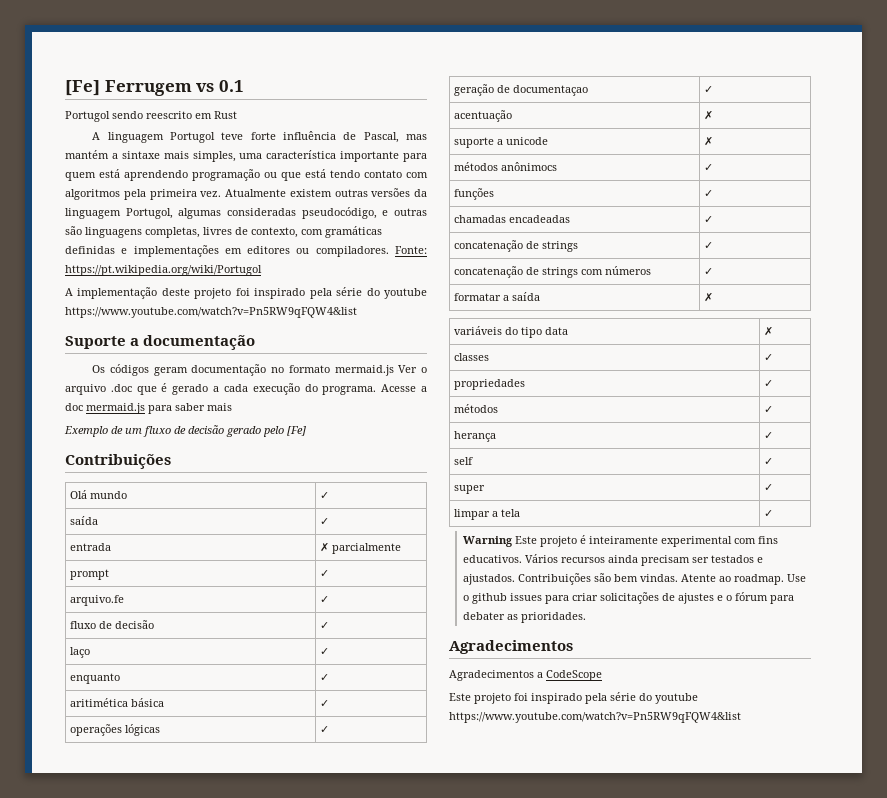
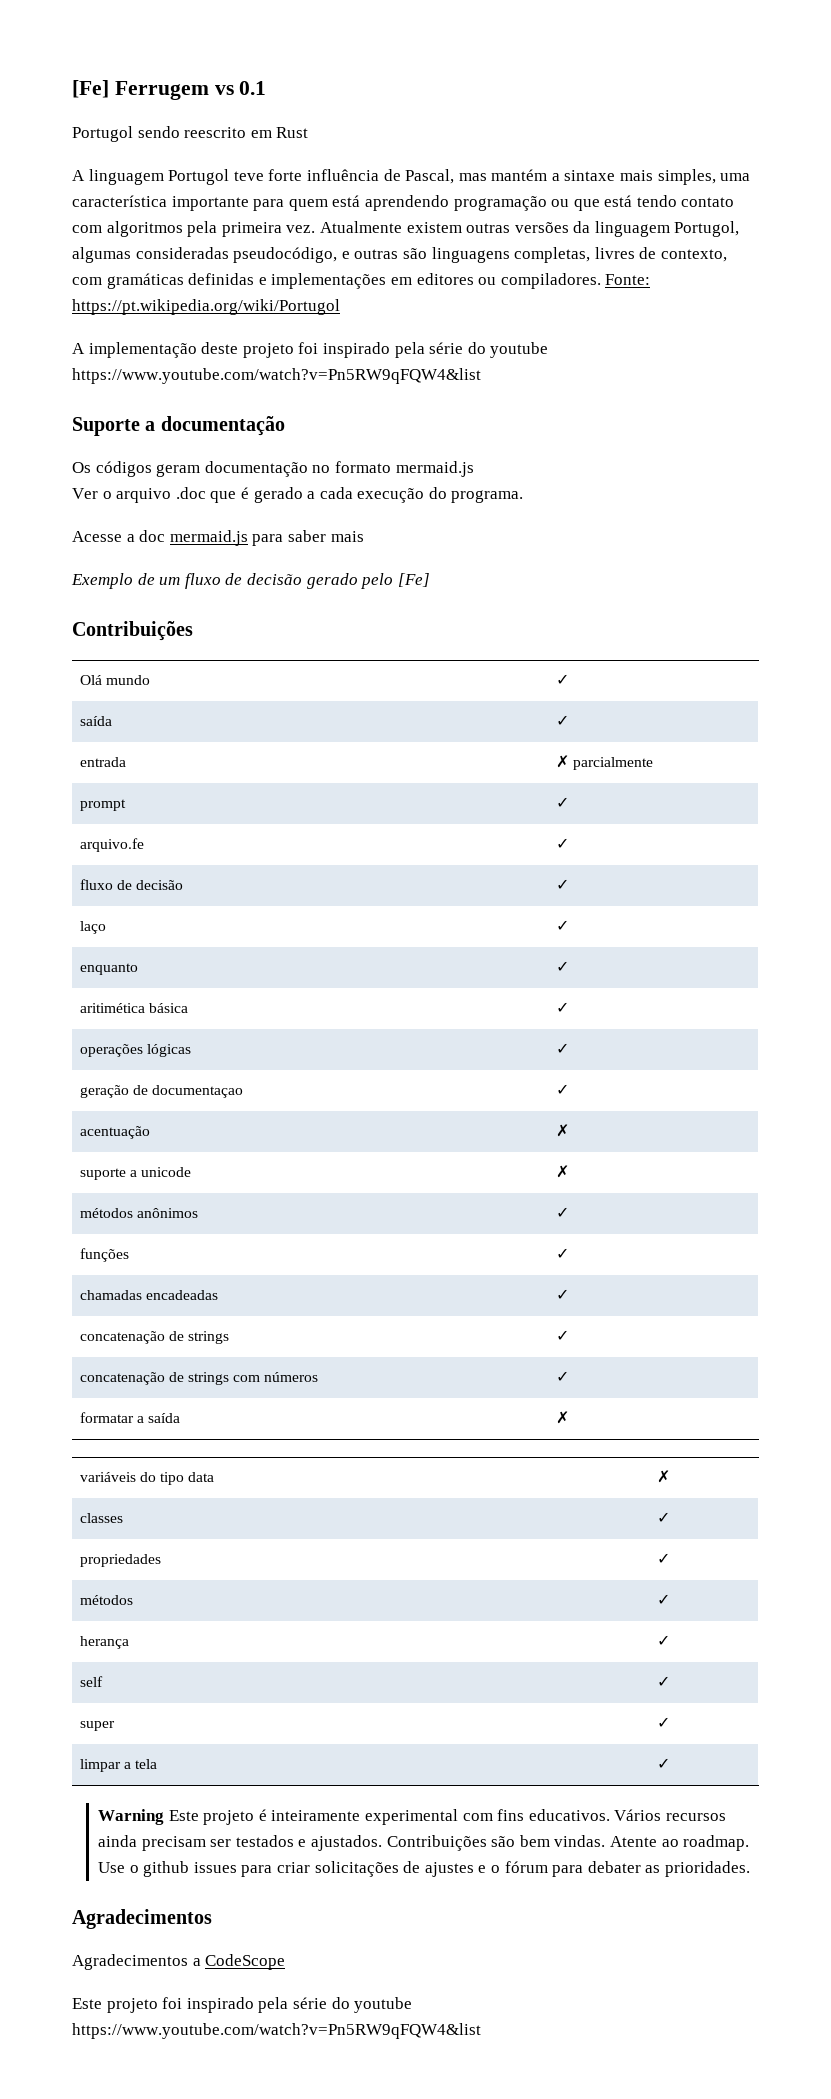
(394, 370) none -> (474, 469) //
(377, 390) none -> (524, 496) //
[501,162,558,171] anônimocs -> [136,1208,198,1218] anônimos

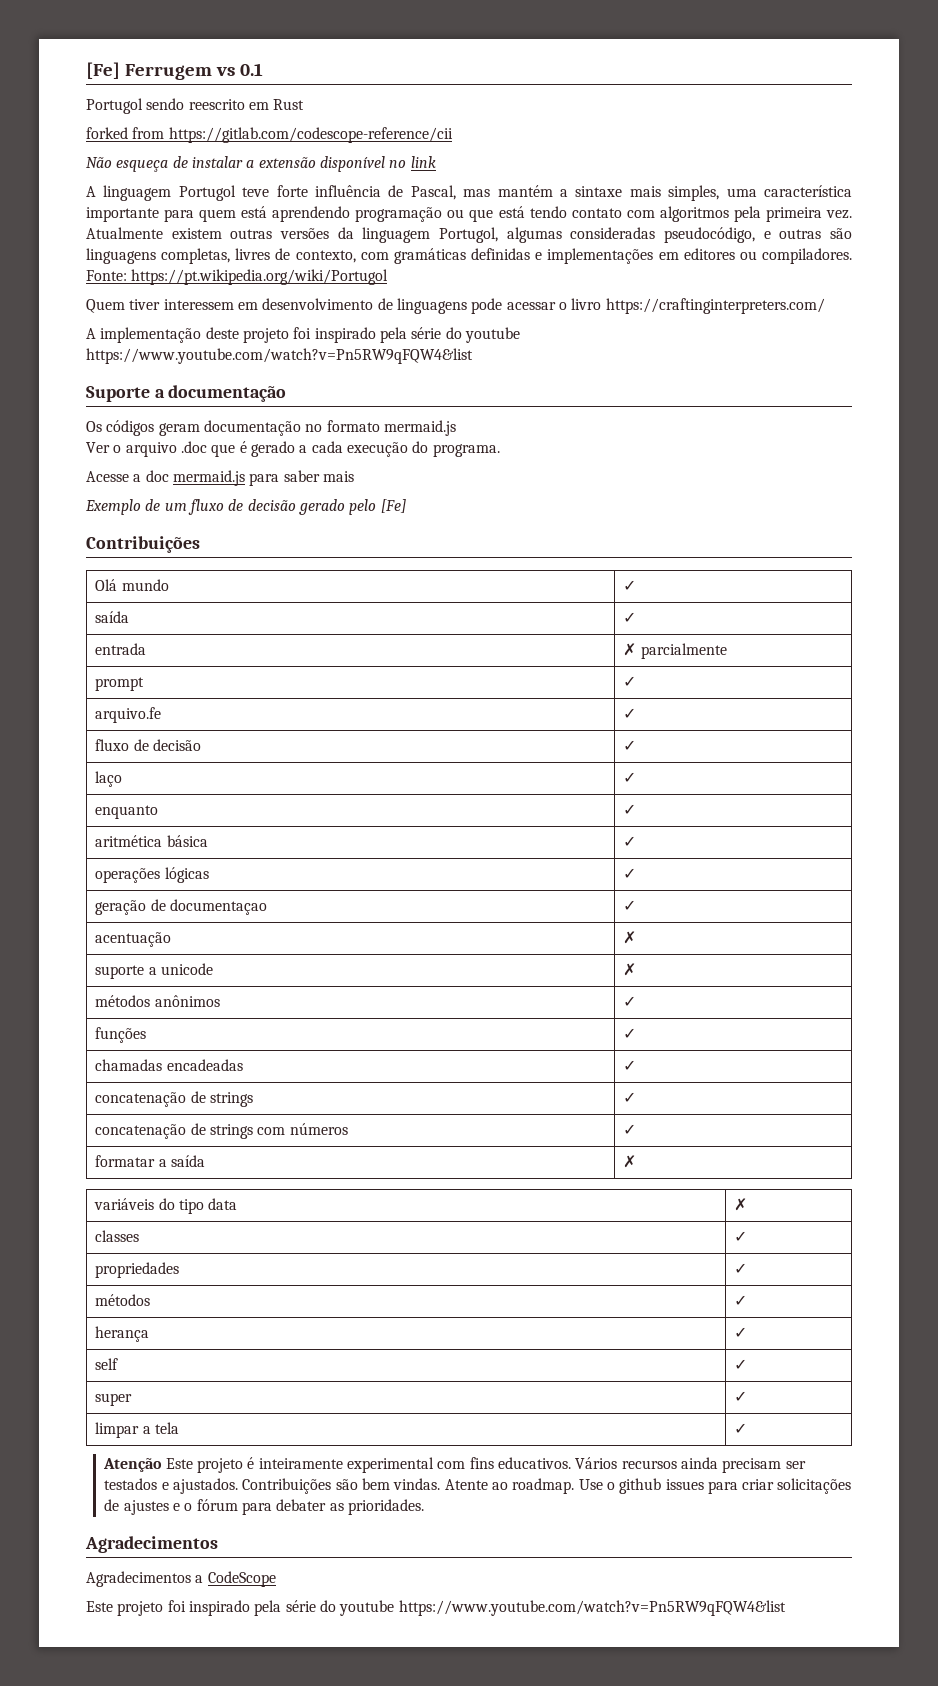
(309, 132) none -> [86,127,453,143] [86,156,436,172] // forked from https://gitlab.com/codescope-reference/cii // Não esqueça de instalar a extensão disponível no link
(340, 307) none -> [86,298,825,314] // Quem tiver interessem em desenvolvimento de linguagens pode acessar o livro https://craftinginterpreters.com/
[79,1003,145,1013] aritimética -> [95,835,163,847] aritmética
[98,1809,165,1825] Warning -> [103,1458,163,1472] Atenção

